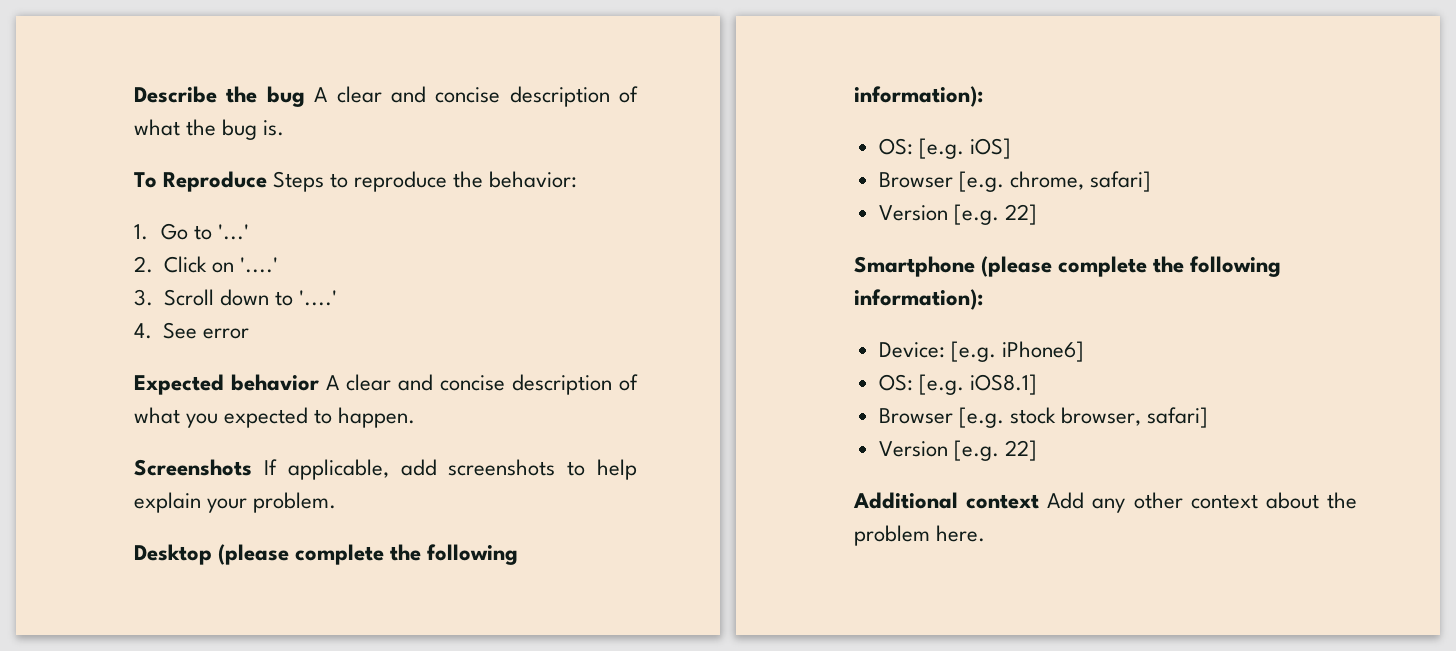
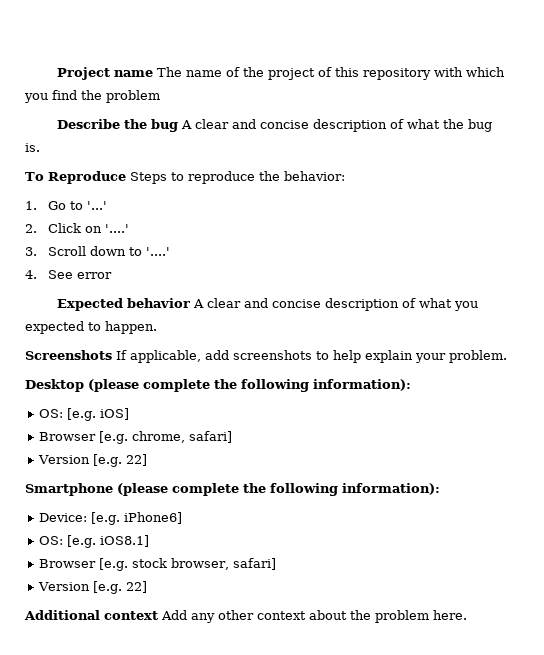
(134, 94) none -> [57,67,506,80] [24,90,160,103] Project name The name of the project of this repository with which you find the problem //

